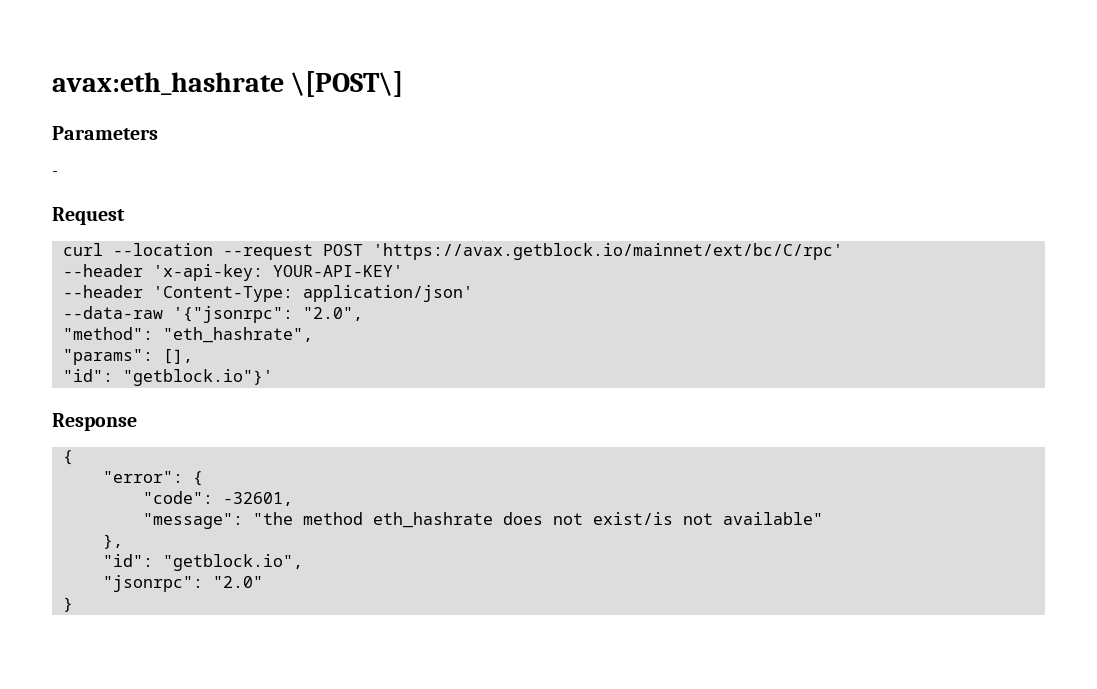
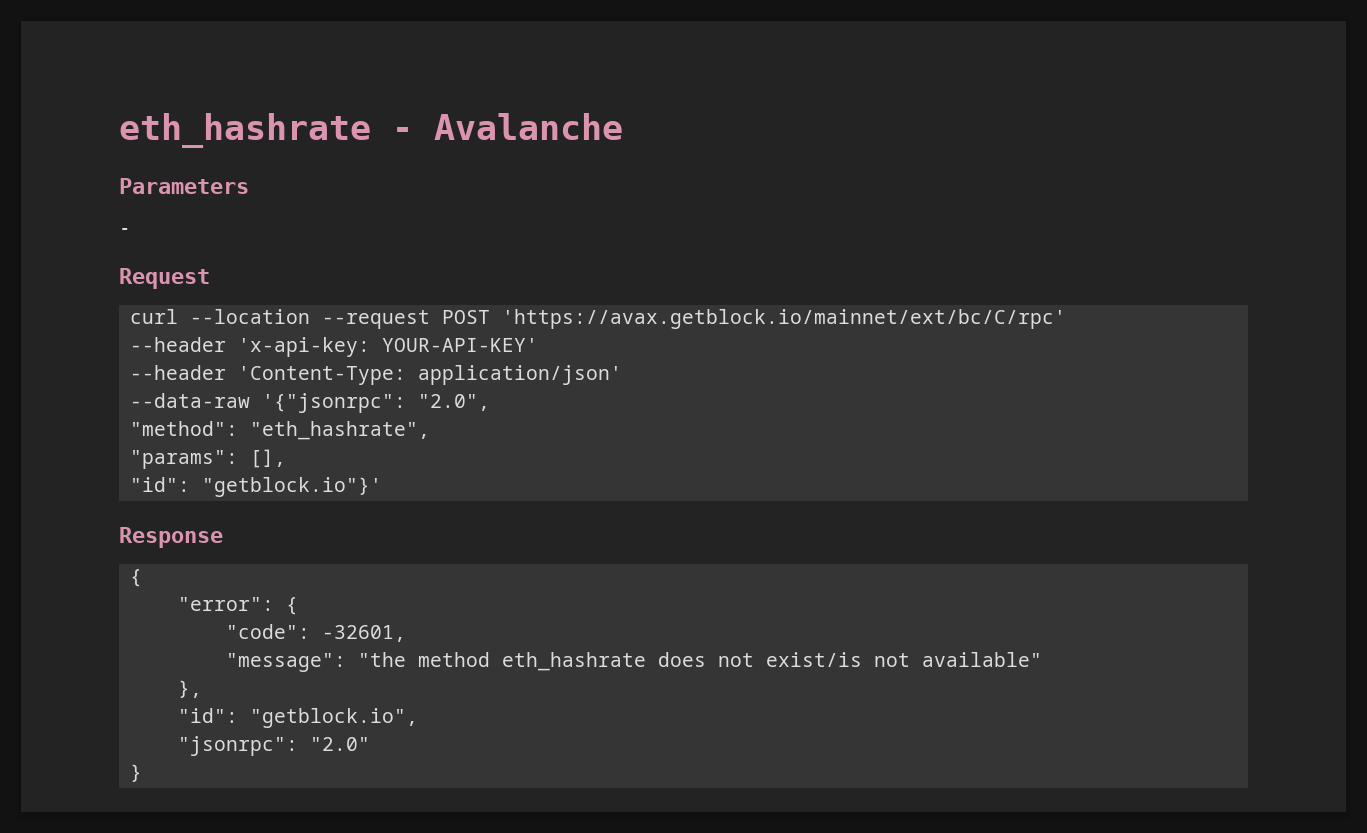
[52,71,404,97] avax:eth_hashrate \[POST\] -> [119,113,623,148] eth_hashrate - Avalanche

